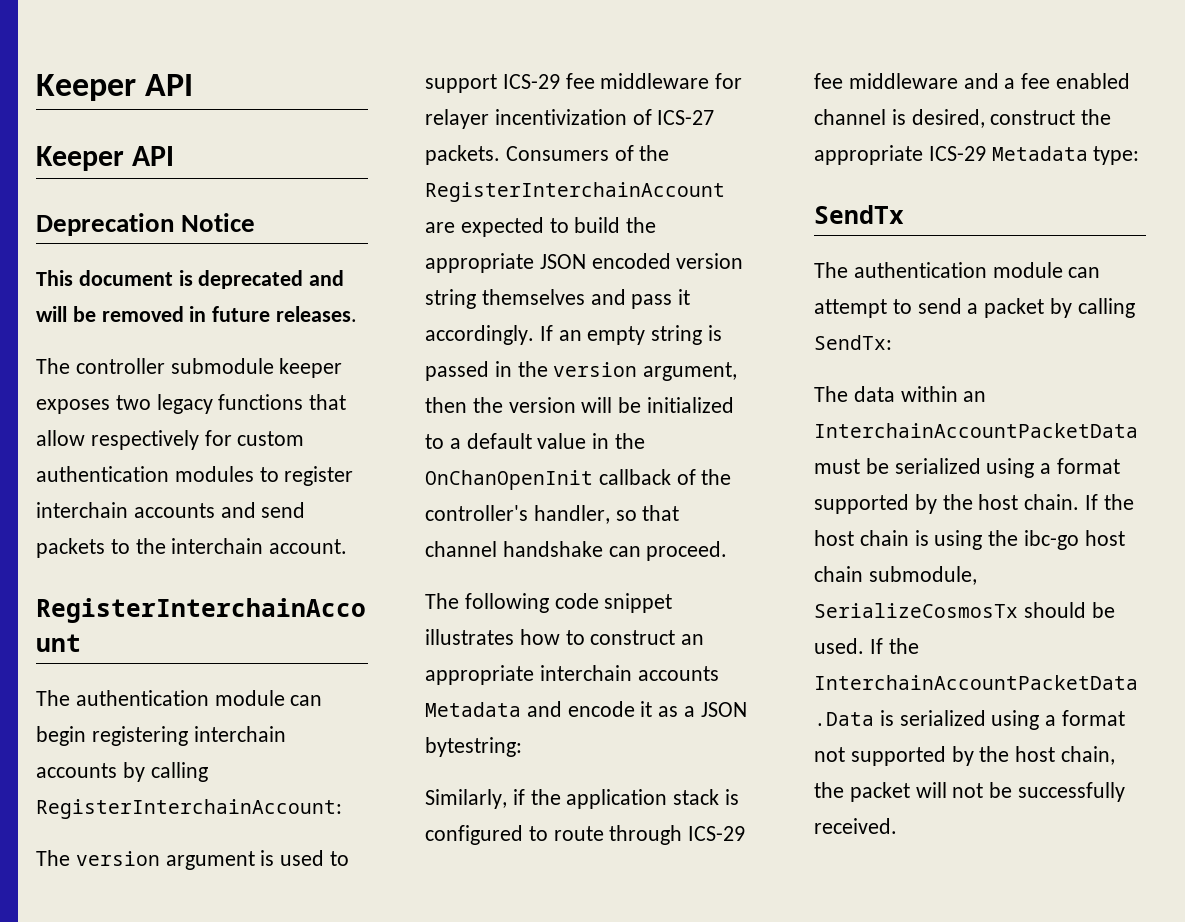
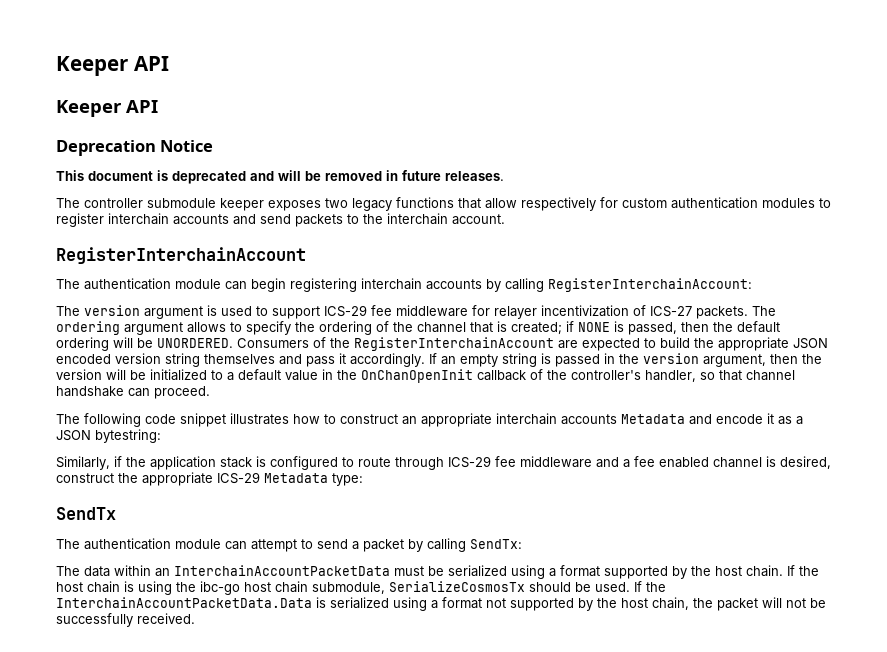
(500, 155) none -> [752,306,776,316] [56,321,780,335] [56,337,233,351] The ordering argument allows to specify the ordering of the channel that is created; if NONE is passed, then the default ordering will be UNORDERED.

